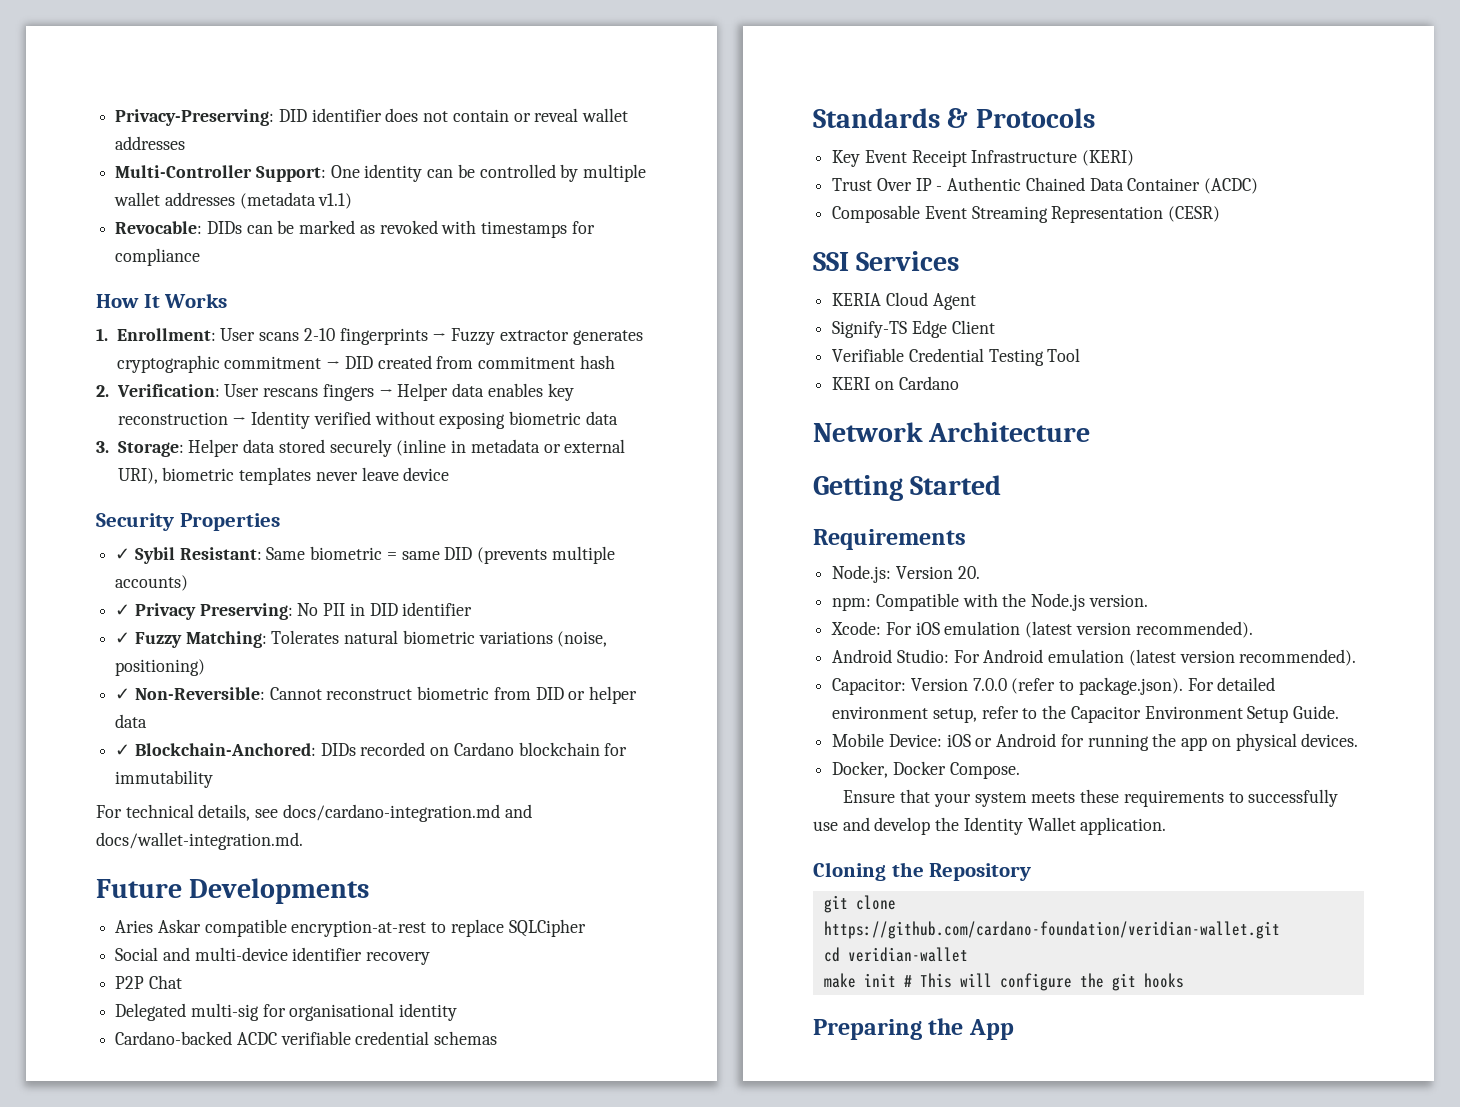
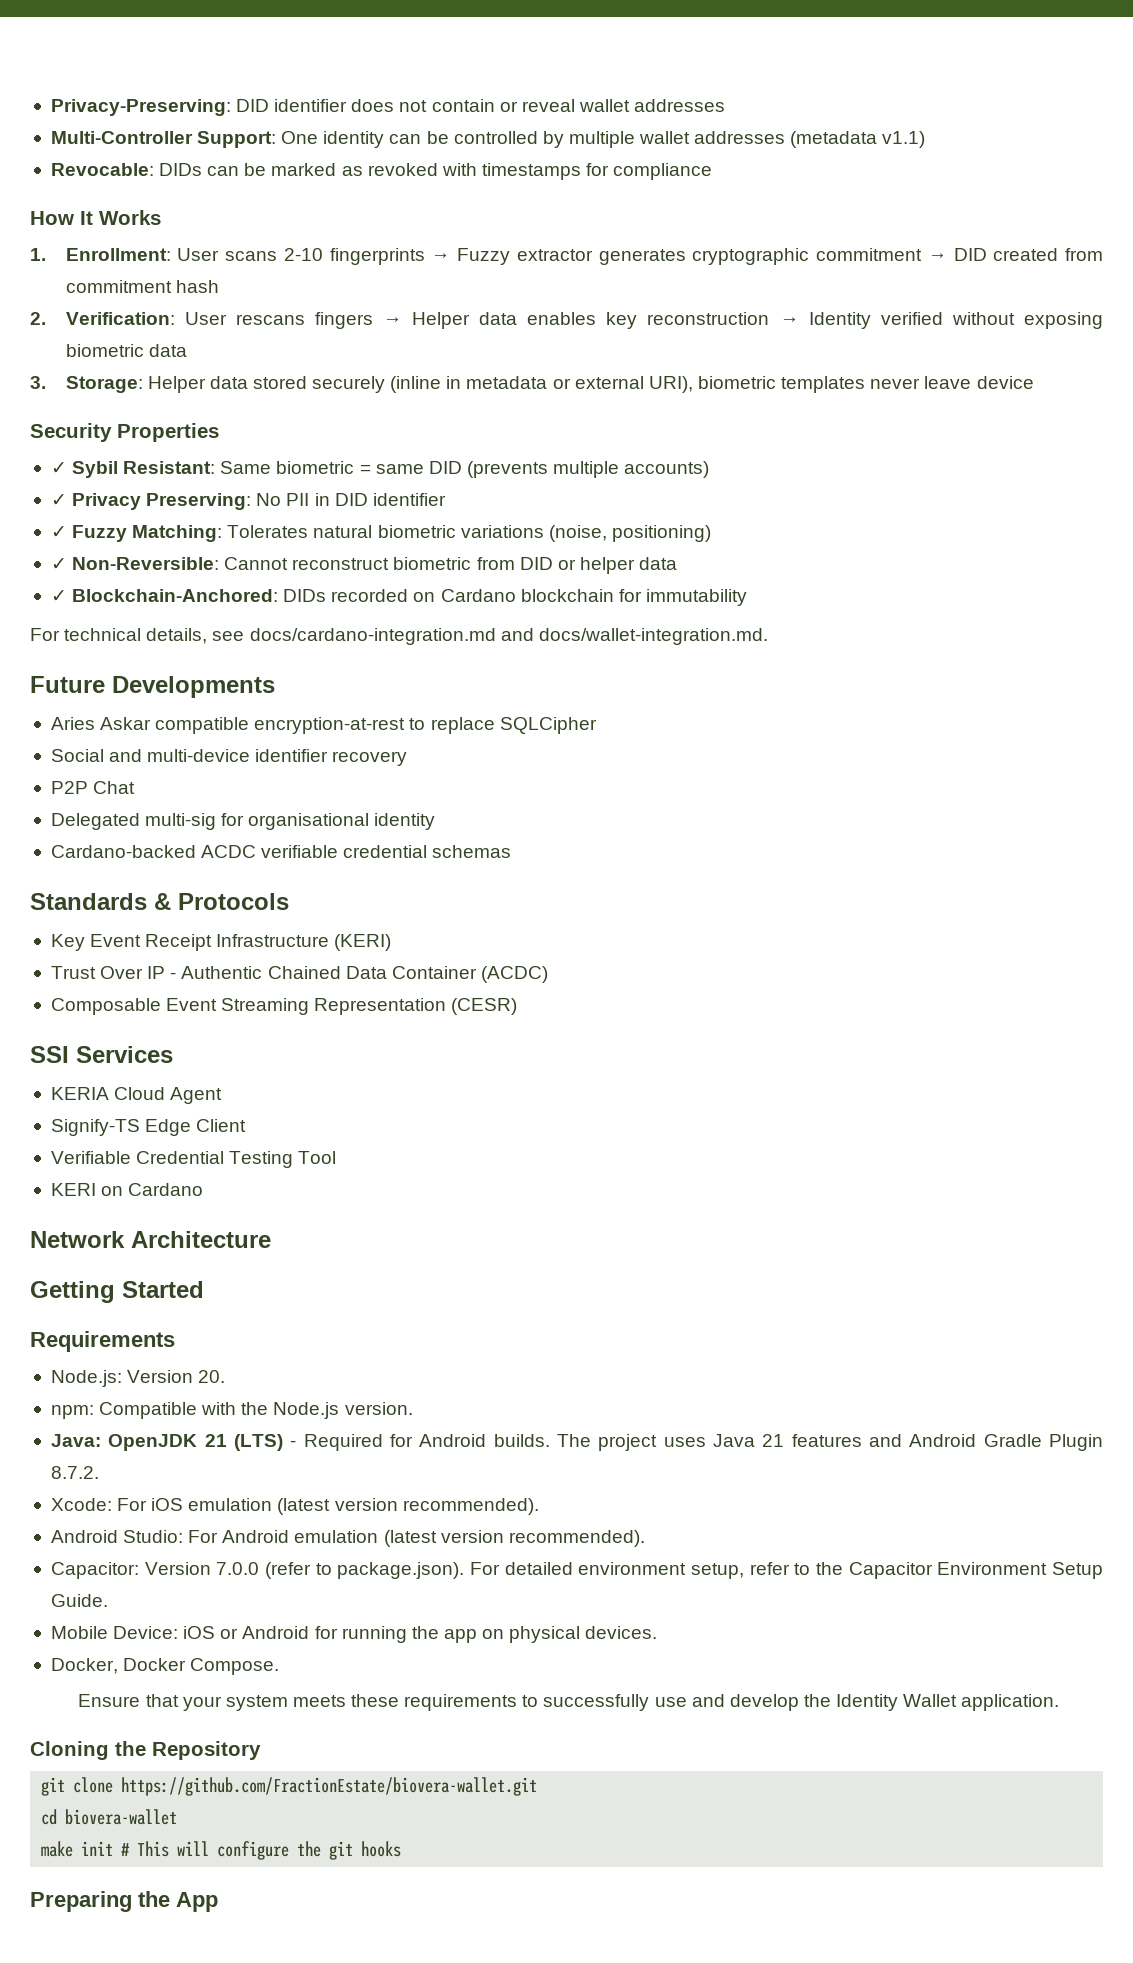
(1148, 600) none -> [50,1434,1103,1451] [50,1466,99,1479] // Java: OpenJDK 21 (LTS) - Required for Android builds. The project uses Java 21 features and Android Gradle Plugin 8.7.2.
[823,921,1280,939] https://github.com/cardano-foundation/veridian-wallet.git -> [121,1777,538,1796] https://github.com/FractionEstate/biovera-wallet.git
[847,947,968,962] veridian-wallet -> [65,1809,178,1825] biovera-wallet

